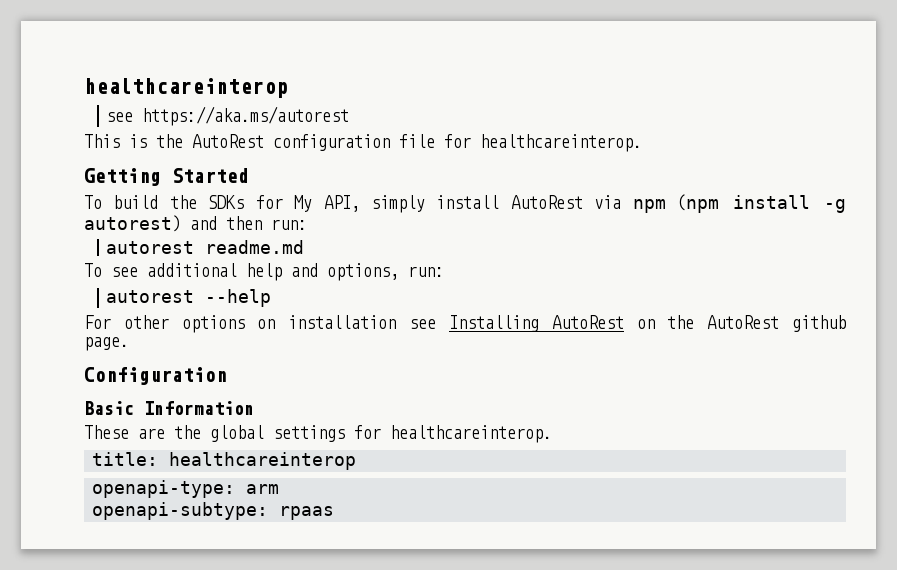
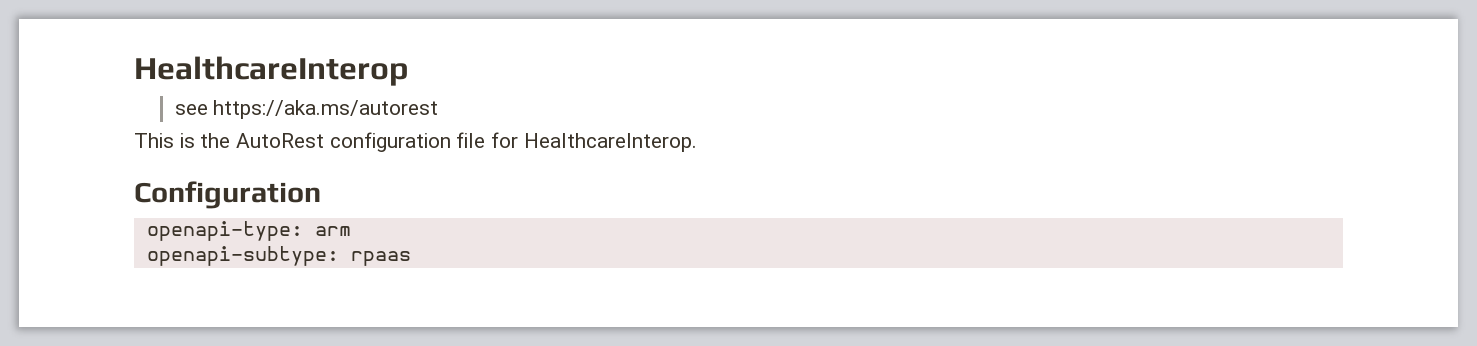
[84,78,288,98] healthcareinterop -> [134,56,408,86] HealthcareInterop
[480,134,642,152] [84,168,249,186] [84,194,846,213] [84,215,307,232] [106,240,305,254] [84,263,444,281] [106,289,272,307] [84,315,847,333] [84,337,129,351] [84,367,227,385] [84,401,254,415] [84,425,552,443] [92,452,357,470] healthcareinterop. // Getting Started // To build the SDKs for My API, simply install AutoRest via npm (npm install -g autorest) and then run: // autorest readme.md // To see additional help and options, run: // autorest --help // For other options on installation see Installing AutoRest on the AutoRest github page. // Configuration // Basic Information // These are the global settings for healthcareinterop. // title: healthcareinterop -> [523,133,697,152] [134,181,321,209] HealthcareInterop. // Configuration

